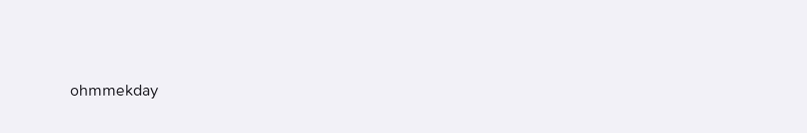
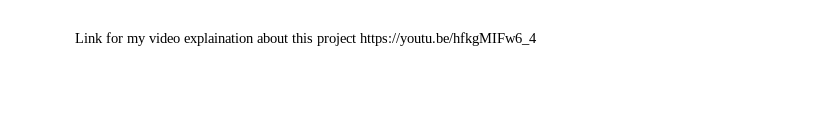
[70,84,159,100] ohmmekday -> [75,32,537,46] Link for my video explaination about this project https://youtu.be/hfkgMIFw6_4

